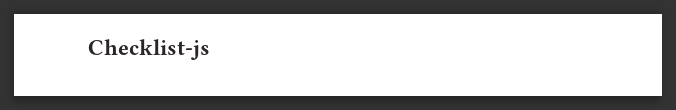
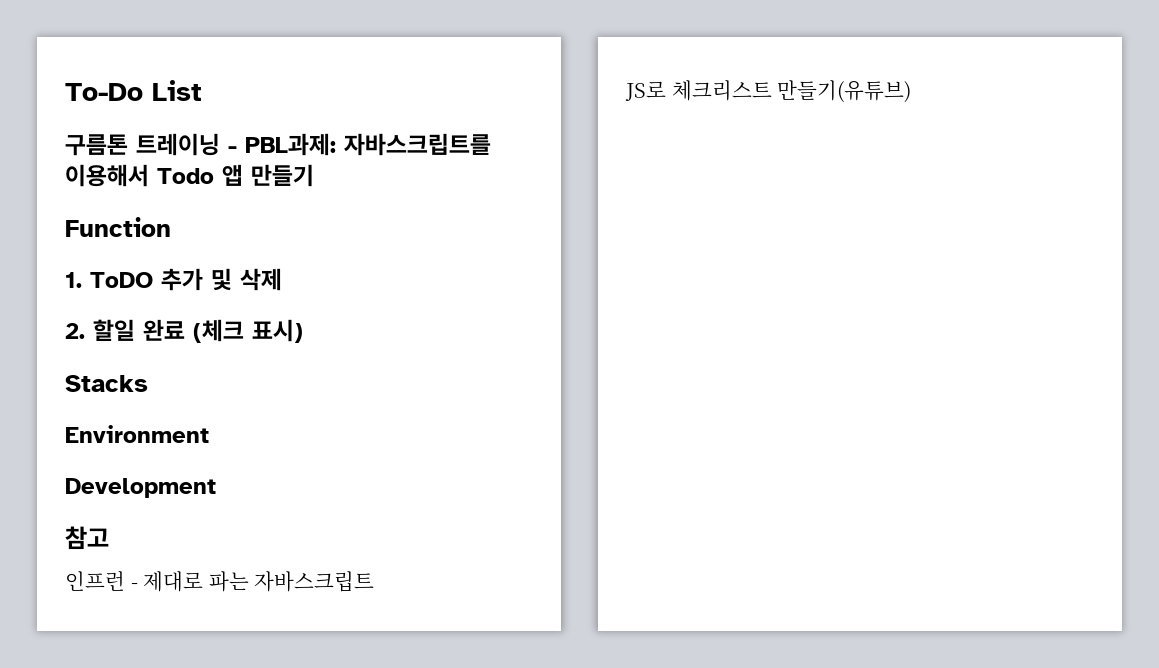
[88,39,210,60] Checklist-js -> [65,80,202,101] [65,133,491,156] [65,164,314,187] [65,217,171,237] [65,268,282,291] [65,319,303,343] [65,375,148,392] [65,425,209,443] [65,478,216,498] [65,526,109,550] [65,571,375,592] [625,80,912,103] To-Do List // 구름톤 트레이닝 - PBL과제: 자바스크립트를 이용해서 Todo 앱 만들기 // Function // 1. ToDO 추가 및 삭제 // 2. 할일 완료 (체크 표시) // Stacks // Environment // Development // 참고 // 인프런 - 제대로 파는 자바스크립트 // JS로 체크리스트 만들기(유튜브)

